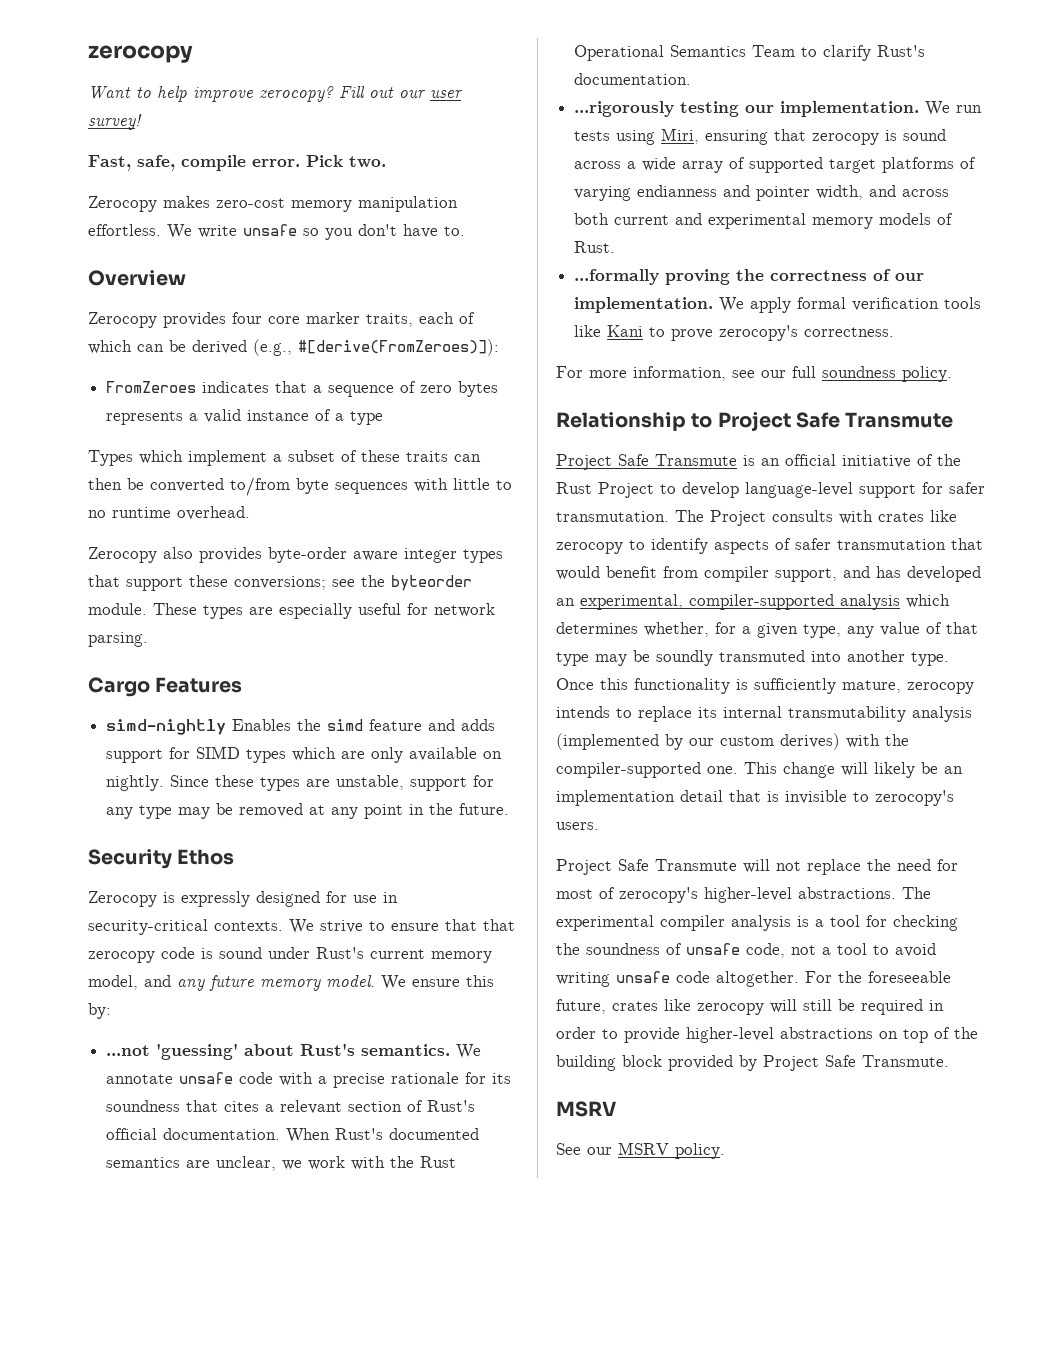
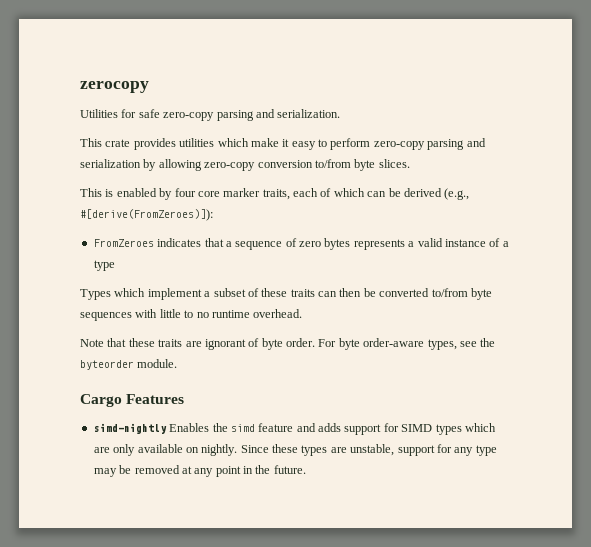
[88,86,463,102] [88,114,142,130] [88,155,386,171] [88,196,458,212] [88,224,465,240] [88,270,186,286] [88,312,226,328] Want to help improve zerocopy? Fill out our user survey! // Fast, safe, compile error. Pick two. // Zerocopy makes zero-cost memory manipulation effortless. We write unsafe so you don't have to. // Overview // Zerocopy provides -> [80,109,341,121] [80,138,486,150] [80,159,410,171] [80,188,173,200] Utilities for safe zero-copy parsing and serialization. // This crate provides utilities which make it easy to perform zero-copy parsing and serialization by allowing zero-copy conversion to/from byte slices. // This is enabled by
[88,547,503,563] [88,575,472,591] [88,603,495,619] [88,632,148,647] Zerocopy also provides byte-order aware integer types that support these conversions; see the byteorder module. These types are especially useful for network parsing. -> [80,338,496,350] [80,359,178,370] Note that these traits are ignorant of byte order. For byte order-aware types, see the byteorder module.
[88,849,235,869] [88,891,398,907] [88,919,515,935] [88,947,492,963] [88,975,494,991] [88,1003,111,1019] [106,1043,482,1060] [106,1072,512,1088] [106,1100,476,1114] [106,1128,480,1143] [106,1156,457,1171] [574,45,926,61] [574,73,692,85] [574,101,983,117] [574,128,947,145] [574,157,977,173] [574,185,950,201] [574,213,954,229] [574,241,616,253] [574,269,925,285] [574,297,982,313] [574,325,895,341] [556,366,952,382] [556,411,954,431] [556,454,961,470] [556,482,985,498] [556,510,957,526] [556,538,983,554] [556,566,981,582] [556,594,950,610] [556,622,978,638] [556,650,949,666] [556,678,974,694] [556,706,972,722] [556,733,909,750] [556,762,963,778] [556,790,954,806] [556,822,599,830] [556,859,958,875] [556,887,931,903] [556,915,958,931] [556,943,936,958] [556,971,951,987] [556,999,944,1015] [556,1027,978,1043] [556,1055,949,1071] [556,1101,616,1117] [556,1142,725,1159] // Security Ethos // Zerocopy is expressly designed for use in security-critical contexts. We strive to ensure that that zerocopy code is sound under Rust's current memory model, and any future memory model. We ensure this by: // ...not 'guessing' about Rust's semantics. We annotate unsafe code with a precise rationale for its soundness that cites a relevant section of Rust's official documentation. When Rust's documented semantics are unclear, we work with the Rust Operational Semantics Team to clarify Rust's documentation. // ...rigorously testing our implementation. We run tests using Miri, ensuring that zerocopy is sound across a wide array of supported target platforms of varying endianness and pointer width, and across both current and experimental memory models of Rust. // ...formally proving the correctness of our implementation. We apply formal verification tools like Kani to prove zerocopy's correctness. // For more information, see our full soundness policy. // Relationship to Project Safe Transmute // Project Safe Transmute is an official initiative of the Rust Project to develop language-level support for safer transmutation. The Project consults with crates like zerocopy to identify aspects of safer transmutation that would benefit from compiler support, and has developed an experimental, compiler-supported analysis which determines whether, for a given type, any value of that type may be soundly transmuted into another type. Once this functionality is sufficiently mature, zerocopy intends to replace its internal transmutability analysis (implemented by our custom derives) with the compiler-supported one. This change will likely be an implementation detail that is invisible to zerocopy's users. // Project Safe Transmute will not replace the need for most of zerocopy's higher-level abstractions. The experimental compiler analysis is a tool for checking the soundness of unsafe code, not a tool to avoid writing unsafe code altogether. For the foreseeable future, crates like zerocopy will still be required in order to provide higher-level abstractions on top of the building block provided by Project Safe Transmute. // MSRV // See our MSRV policy. -> (306, 469) none

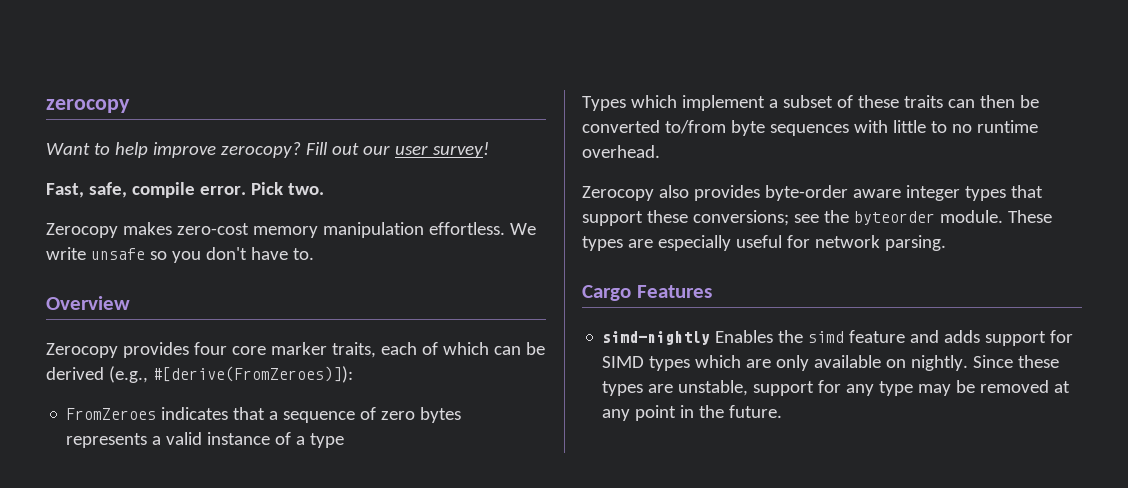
[80,109,341,121] [80,138,486,150] [80,159,410,171] [80,188,173,200] Utilities for safe zero-copy parsing and serialization. // This crate provides utilities which make it easy to perform zero-copy parsing and serialization by allowing zero-copy conversion to/from byte slices. // This is enabled by -> [46,142,489,158] [46,182,324,198] [46,222,536,238] [46,247,314,263] [46,296,130,310] [46,342,189,358] Want to help improve zerocopy? Fill out our user survey! // Fast, safe, compile error. Pick two. // Zerocopy makes zero-cost memory manipulation effortless. We write unsafe so you don't have to. // Overview // Zerocopy provides
[80,338,496,350] [80,359,178,370] Note that these traits are ignorant of byte order. For byte order-aware types, see the byteorder module. -> [582,185,1043,201] [582,210,1052,226] [582,235,946,251] Zerocopy also provides byte-order aware integer types that support these conversions; see the byteorder module. These types are especially useful for network parsing.

